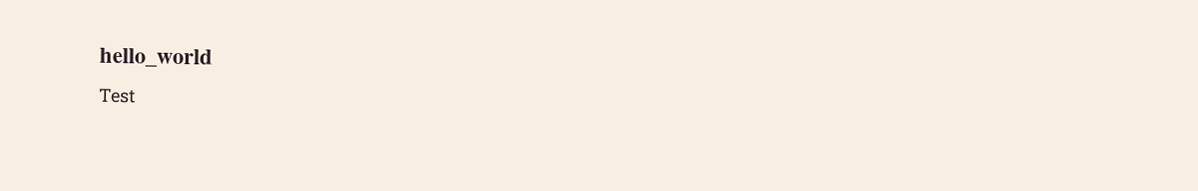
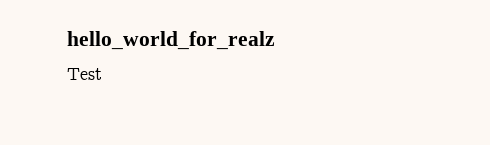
[99,47,213,68] hello_world -> [67,31,275,50] hello_world_for_realz

